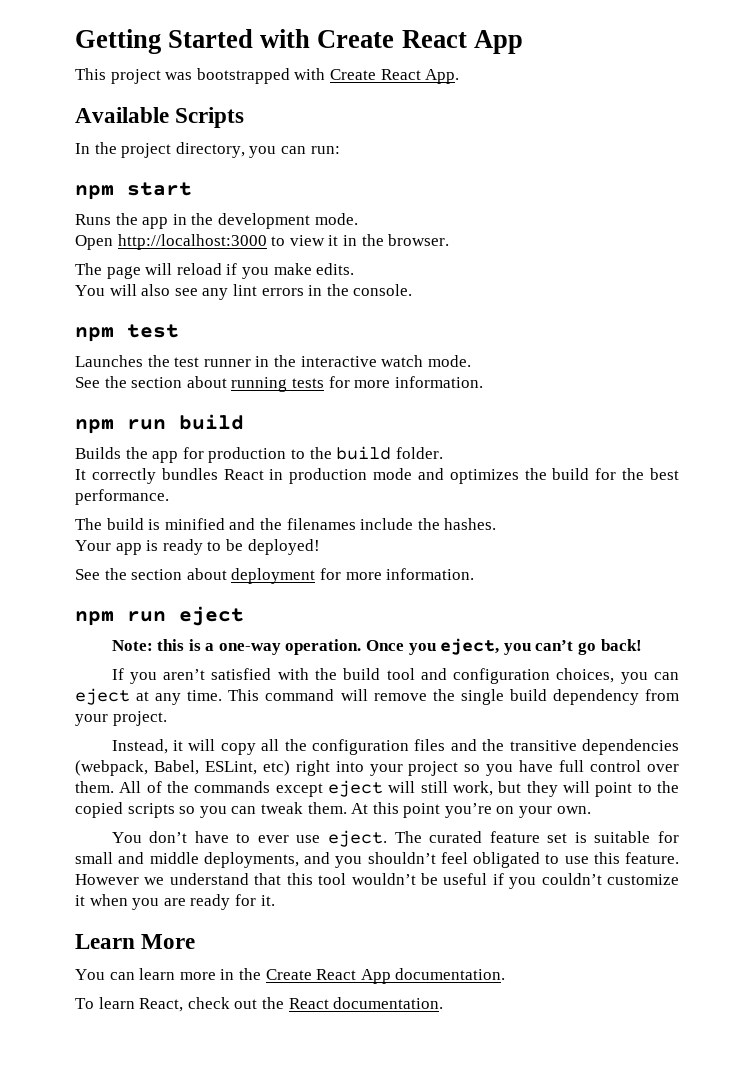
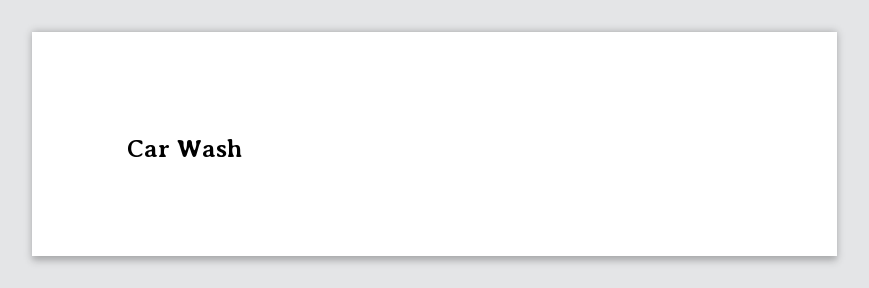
[75,29,523,54] [75,68,460,84] [75,107,245,128] [75,142,340,158] [75,182,192,200] [75,213,358,229] [75,234,450,250] [75,263,355,279] [75,284,413,300] [75,324,179,342] [75,355,471,367] [75,376,483,392] [75,414,244,434] [75,446,443,463] [75,468,679,484] [75,489,169,505] [75,518,497,530] [75,539,320,555] [75,568,475,584] [75,606,244,626] [111,638,642,655] [111,668,679,684] [75,688,679,705] [75,711,167,726] [111,739,680,755] [75,760,679,776] [75,780,679,797] [75,802,591,818] [111,830,679,847] [75,852,679,868] [75,873,679,889] [75,894,275,910] [75,934,196,949] [75,968,506,984] [75,997,444,1012] Getting Started with Create React App // This project was bootstrapped with Create React App. // Available Scripts // In the project directory, you can run: // npm start // Runs the app in the development mode. // Open http://localhost:3000 to view it in the browser. // The page will reload if you make edits. // You will also see any lint errors in the console. // npm test // Launches the test runner in the interactive watch mode. // See the section about running tests for more information. // npm run build // Builds the app for production to the build folder. // It correctly bundles React in production mode and optimizes the build for the best performance. // The build is minified and the filenames include the hashes. // Your app is ready to be deployed! // See the section about deployment for more information. // npm run eject // Note: this is a one-way operation. Once you eject, you can’t go back! // If you aren’t satisfied with the build tool and configuration choices, you can eject at any time. This command will remove the single build dependency from your project. // Instead, it will copy all the configuration files and the transitive dependencies (webpack, Babel, ESLint, etc) right into your project so you have full control over them. All of the commands except eject will still work, but they will point to the copied scripts so you can tweak them. At this point you’re on your own. // You don’t have to ever use eject. The curated feature set is suitable for small and middle deployments, and you shouldn’t feel obligated to use this feature. However we understand that this tool wouldn’t be useful if you couldn’t customize it when you are ready for it. // Learn More // You can learn more in the Create React App documentation. // To learn React, check out the React documentation. -> [127,139,242,157] Car Wash

